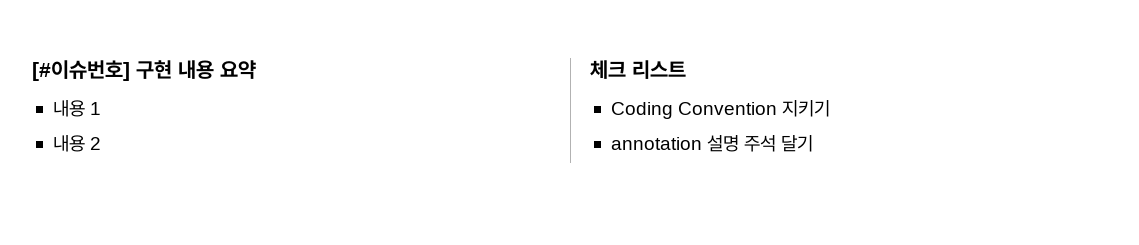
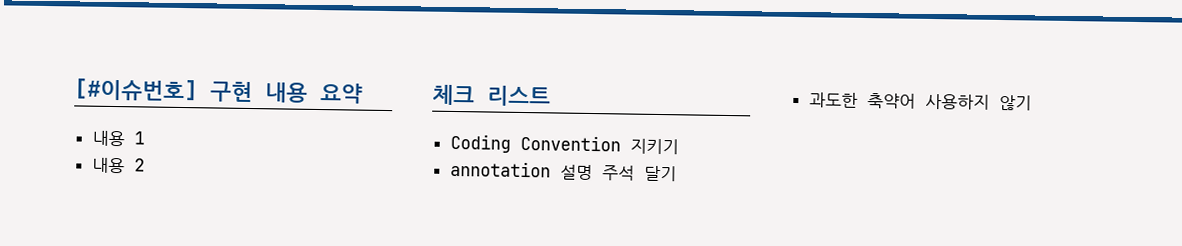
(814, 143) none -> [808,92,1032,111] // 과도한 축약어 사용하지 않기

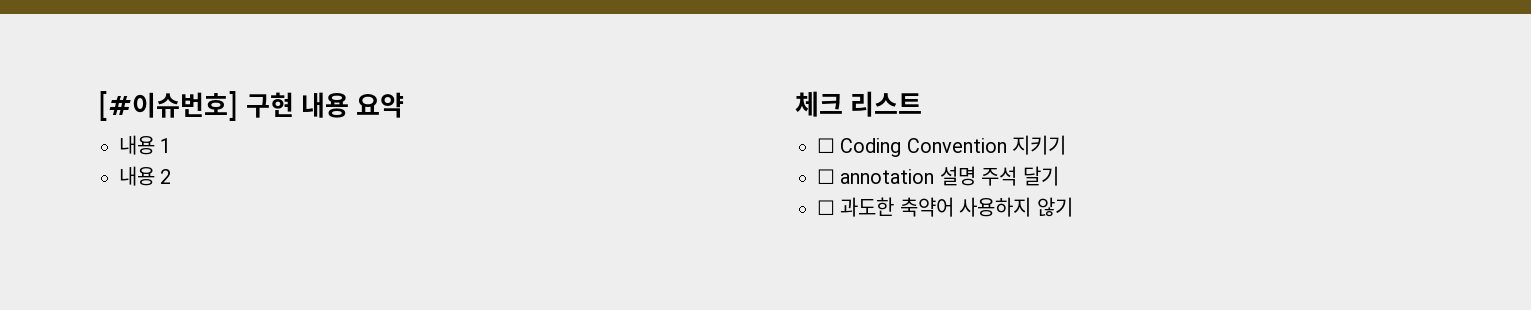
(551, 96) none -> [817,138,835,153] ☐
(679, 146) none -> [817,169,835,184] ☐
(677, 173) none -> [817,200,835,215] ☐

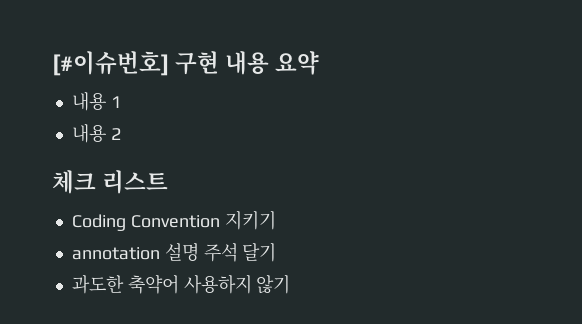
[817,138,835,153] ☐ -> (169, 182) none
[817,169,835,184] ☐ -> (276, 220) none
[817,200,835,215] ☐ -> (277, 252) none

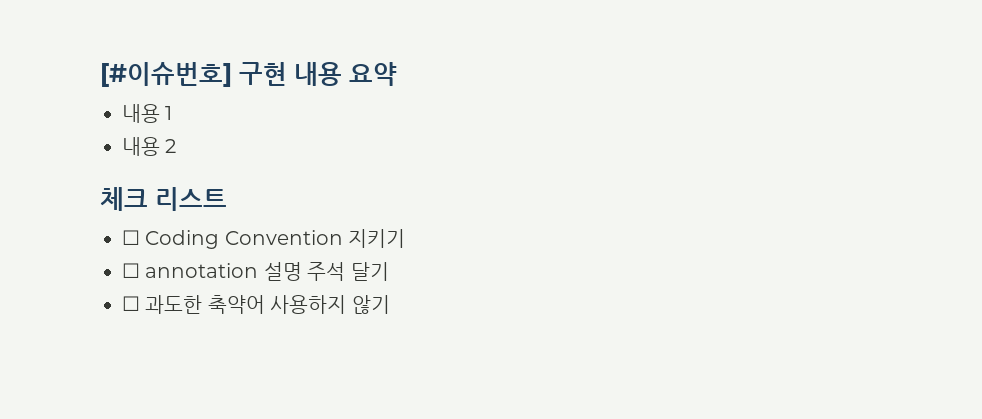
(169, 182) none -> [122,230,140,245] ☐
(276, 220) none -> [122,263,140,278] ☐
(277, 252) none -> [122,296,140,311] ☐

